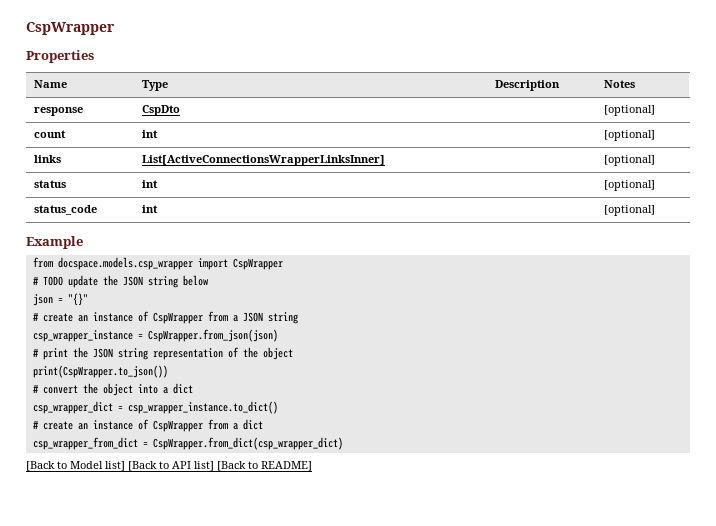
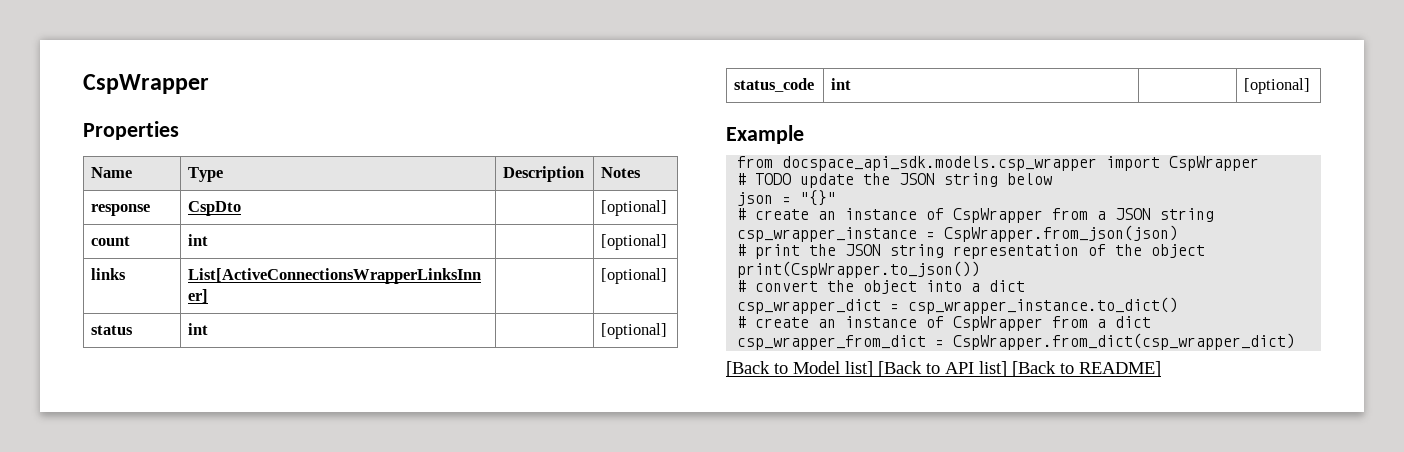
[57,257,193,270] docspace.models.csp_wrapper -> [782,156,1098,171] docspace_api_sdk.models.csp_wrapper

